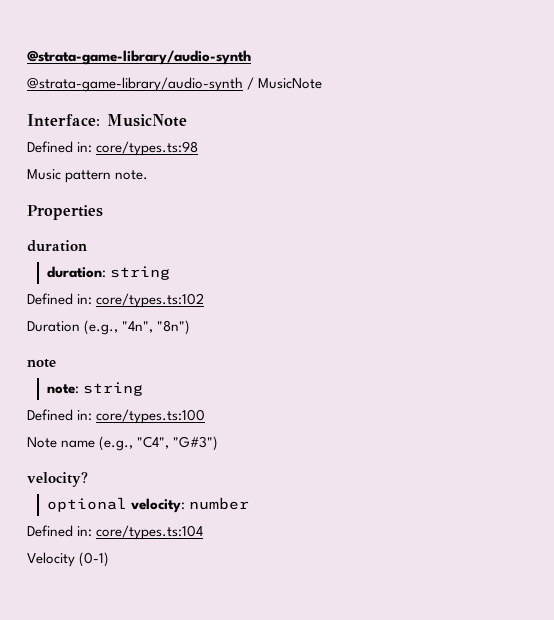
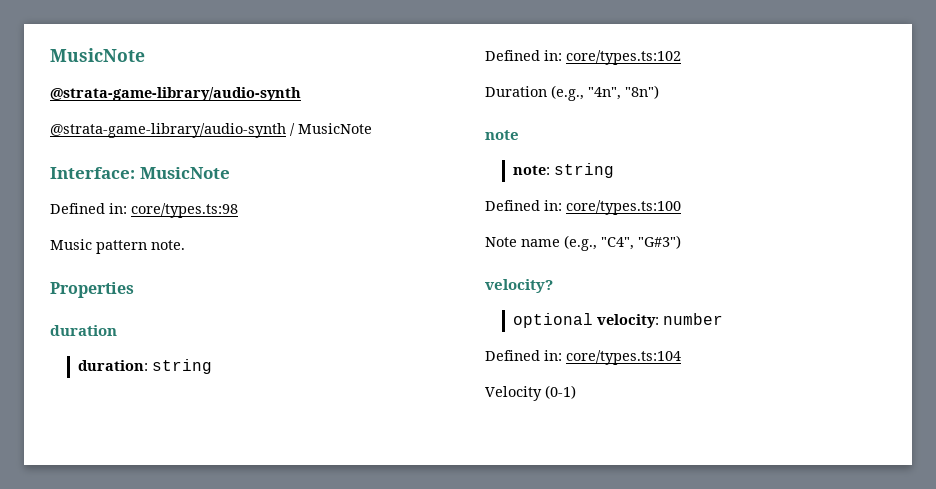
(27, 57) none -> [50,48,145,62] MusicNote //

